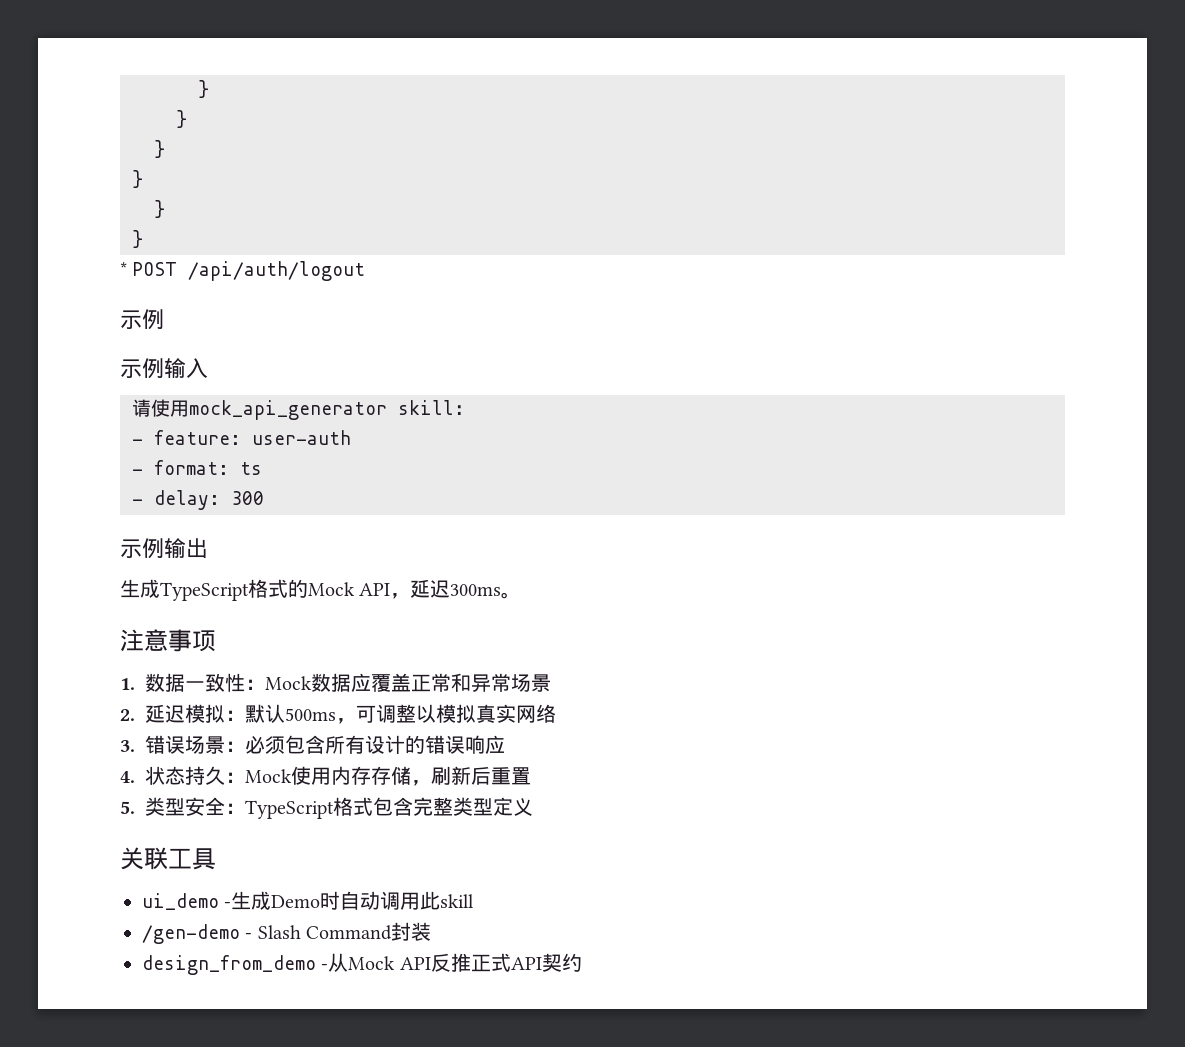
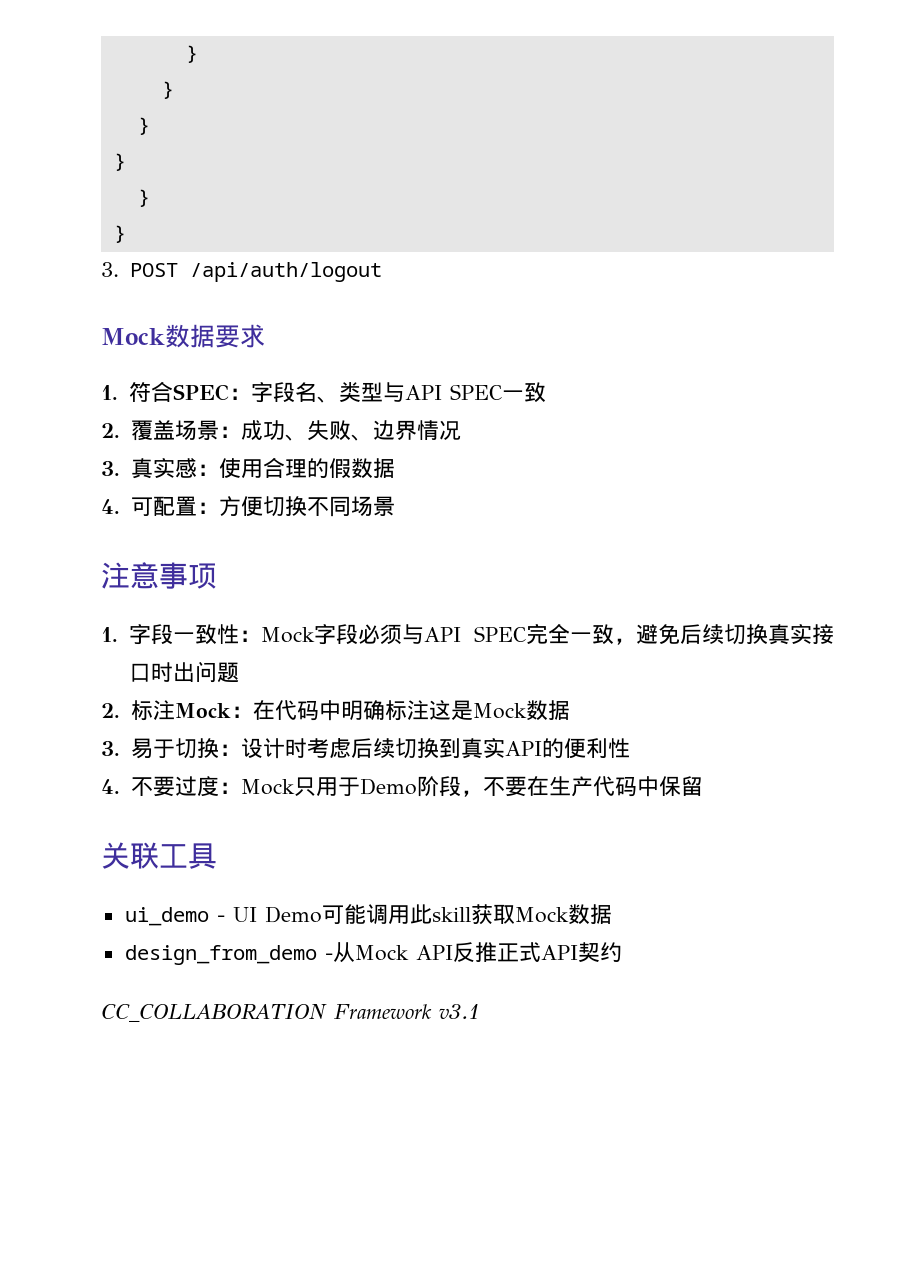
[120,262,127,276] * -> [101,262,119,277] 3.
[120,309,164,330] [120,358,208,379] [132,399,473,420] [132,430,351,445] [132,460,262,475] [132,490,264,510] [120,538,208,559] [120,579,522,601] 示例 // 示例输入 // 请使用mock_api_generator skill： // - feature: user-auth // - format: ts // - delay: 300 // 示例输出 // 生成TypeScript格式的Mock API，延迟300ms。 -> [101,324,265,348] [101,381,546,403] [101,420,461,441] [101,457,395,479] [101,496,395,517] Mock数据要求 // 1.符合SPEC：字段名、类型与API SPEC一致 // 2.覆盖场景：成功、失败、边界情况 // 3.真实感：使用合理的假数据 // 4.可配置：方便切换不同场景
[145,673,185,692] 数据 -> [128,624,173,645] 字段
[311,673,551,692] [120,704,556,724] [120,735,505,754] [120,766,531,786] [120,797,533,819] 数据应覆盖正常和异常场景 // 2.延迟模拟：默认500ms，可调整以模拟真实网络 // 3.错误场景：必须包含所有设计的错误响应 // 4.状态持久：Mock使用内存存储，刷新后重置 // 5.类型安全：TypeScript格式包含完整类型定义 -> [313,623,834,645] [128,661,239,683] [101,700,570,721] [101,738,630,759] [101,776,703,797] 字段必须与API SPEC完全一致，避免后续切换真实接口时出问题 // 2.标注Mock：在代码中明确标注这是Mock数据 // 3.易于切换：设计时考虑后续切换到真实API的便利性 // 4.不要过度：Mock只用于Demo阶段，不要在生产代码中保留
[231,891,381,910] 生成Demo时自动 -> [232,904,366,924] UI Demo可能
[142,922,432,944] // /gen-demo - Slash Command封装 -> [470,904,612,925] 获取Mock数据
(582, 962) none -> [101,1004,481,1022] // CC_COLLABORATION Framework v3.1

